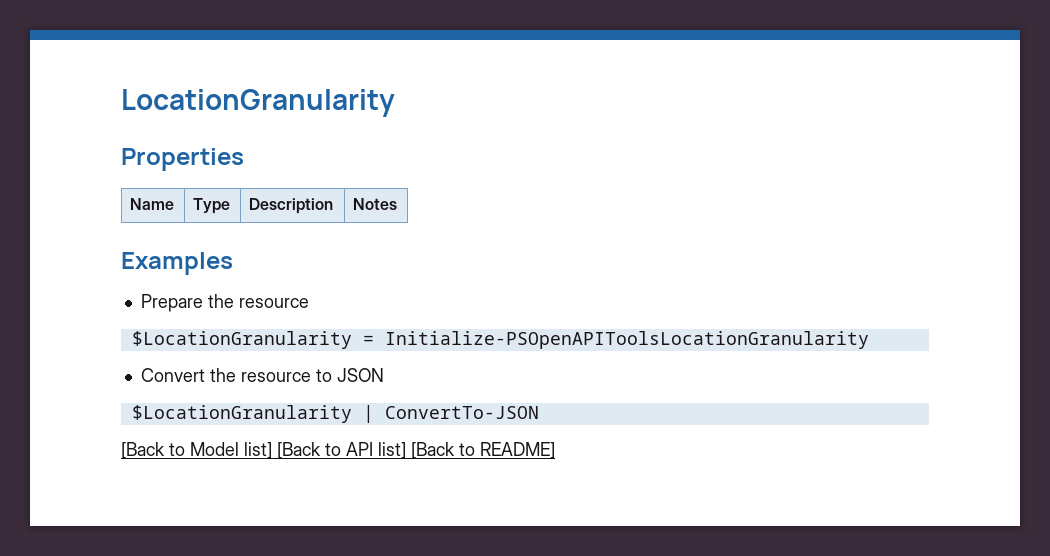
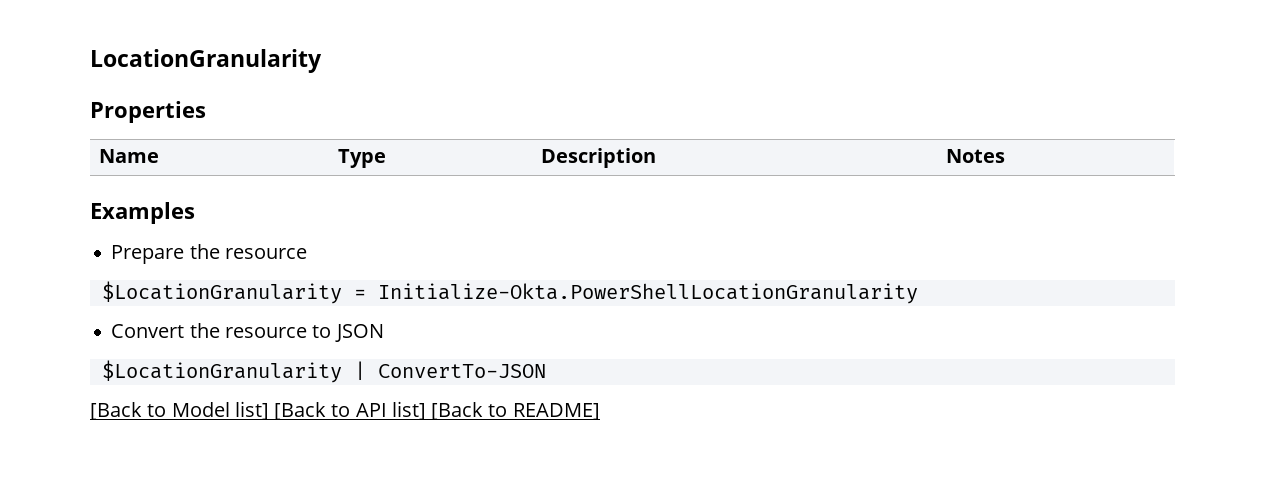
[384,331,869,349] Initialize-PSOpenAPIToolsLocationGranularity -> [377,283,918,304] Initialize-Okta.PowerShellLocationGranularity

